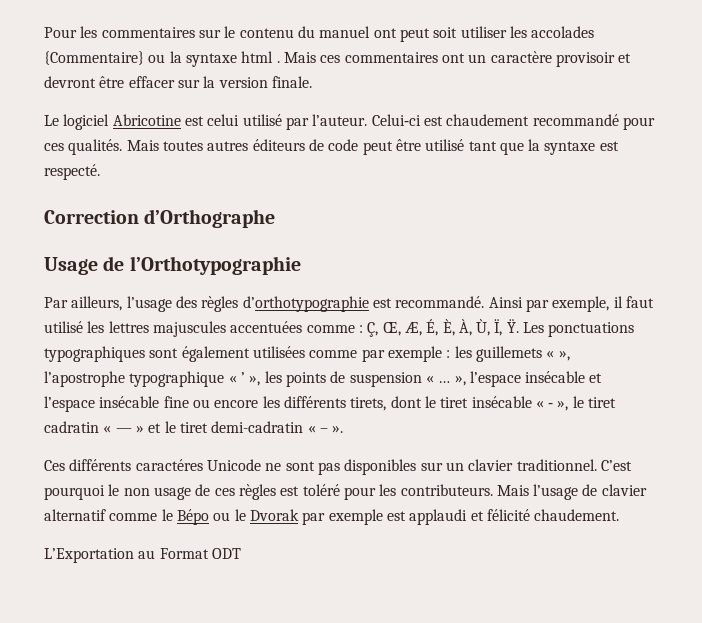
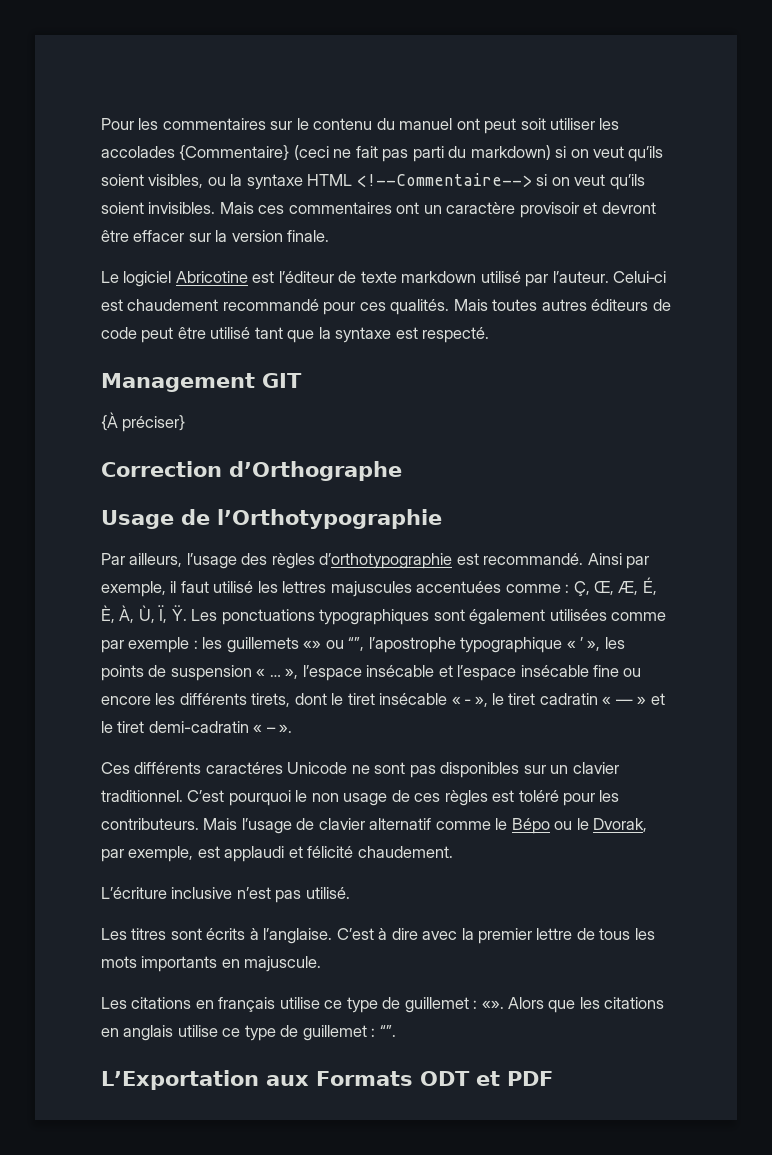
[148,51,280,67] ou la syntaxe html . -> [293,145,664,162] [101,173,645,190] [101,202,216,214] (ceci ne fait pas parti du markdown) si on veut qu’ils soient visibles, ou la syntaxe HTML <!--Commentaire--> si on veut qu’ils soient invisibles.
[207,114,240,126] celui -> [278,271,477,283] l’éditeur de texte markdown
(100, 172) none -> [101,373,302,392] [101,412,186,432] // Management GIT // {À préciser}
[546,350,570,361] « », -> [303,637,365,651] «» ou “”,
[249,509,383,525] Dvorak par exemple -> [593,818,648,832] [101,846,194,862] Dvorak, par exemple,
[44,548,241,563] L’Exportation au Format ODT -> [101,887,350,903] [101,928,655,944] [101,956,322,972] [101,997,665,1013] [101,1025,396,1041] [101,1070,553,1090] L’écriture inclusive n’est pas utilisé. // Les titres sont écrits à l’anglaise. C’est à dire avec la premier lettre de tous les mots importants en majuscule. // Les citations en français utilise ce type de guillemet : «». Alors que les citations en anglais utilise ce type de guillemet : “”. // L’Exportation aux Formats ODT et PDF

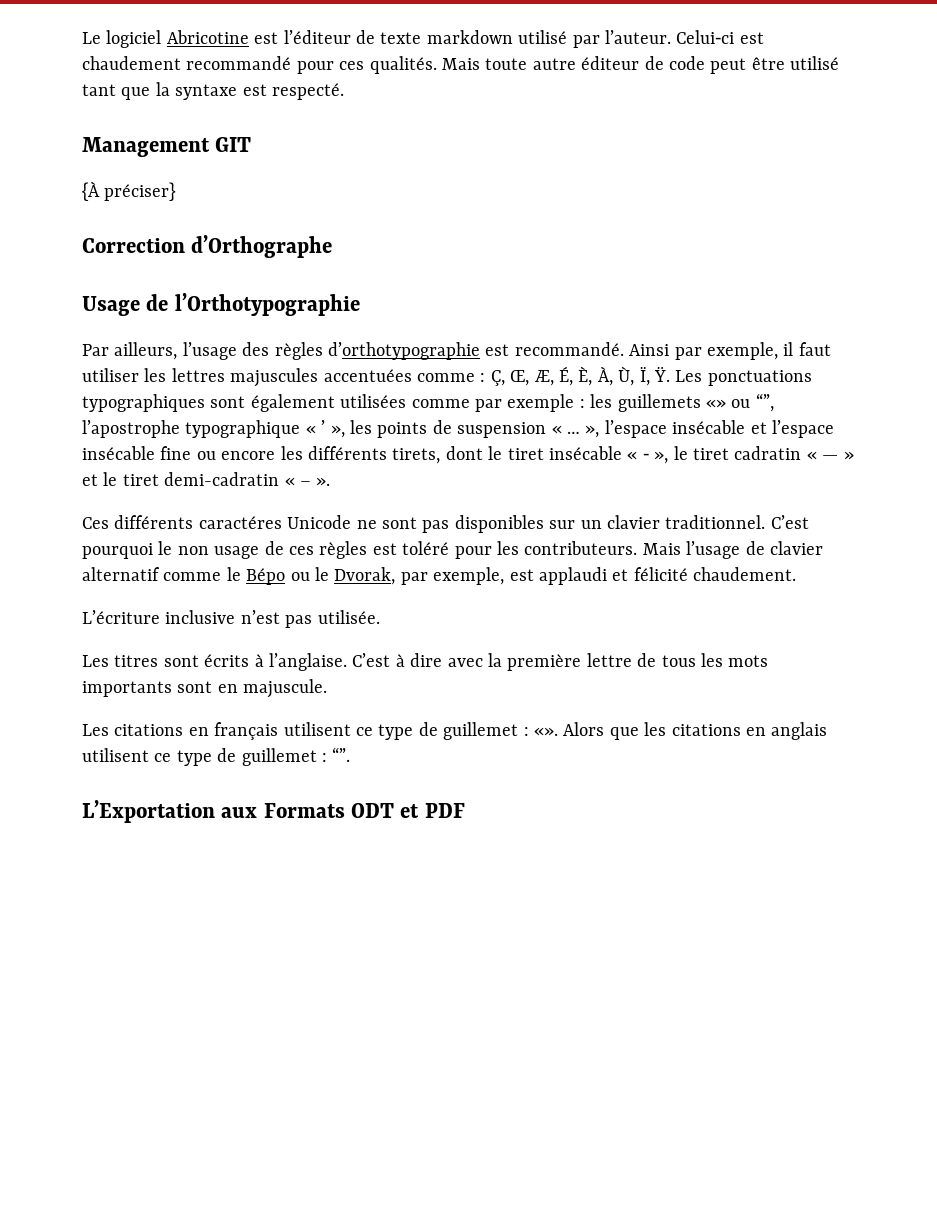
[101,118,620,134] [101,145,664,162] [101,173,645,190] [101,202,656,218] [101,230,330,242] Pour les commentaires sur le contenu du manuel ont peut soit utiliser les accolades {Commentaire} (ceci ne fait pas parti du markdown) si on veut qu’ils soient visibles, ou la syntaxe HTML <!--Commentaire--> si on veut qu’ils soient invisibles. Mais ces commentaires ont un caractère provisoir et devront être effacer sur la version finale. // -> (82, 38) none
[492,299,649,311] toutes autres éditeurs -> [485,56,640,70] toute autre éditeur
[213,581,254,593] utilisé -> [82,368,139,382] utiliser
[305,887,350,899] utilisé. -> [317,610,380,624] utilisée.
[478,928,533,944] premier -> [507,654,582,671] première
(218, 964) none -> [177,681,213,693] sont
[279,997,320,1009] utilise -> [283,722,351,736] utilisent
[177,1025,218,1037] utilise -> [82,748,149,762] utilisent

